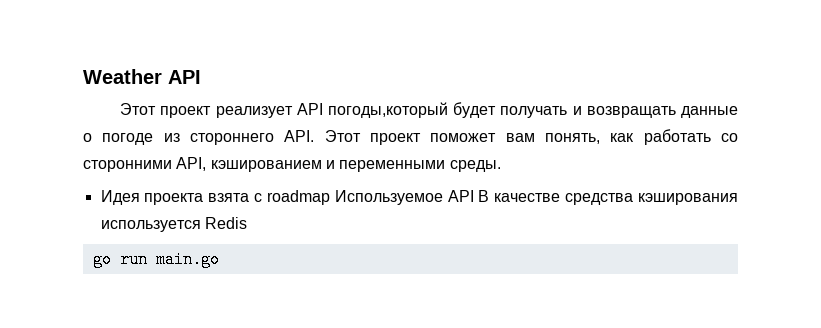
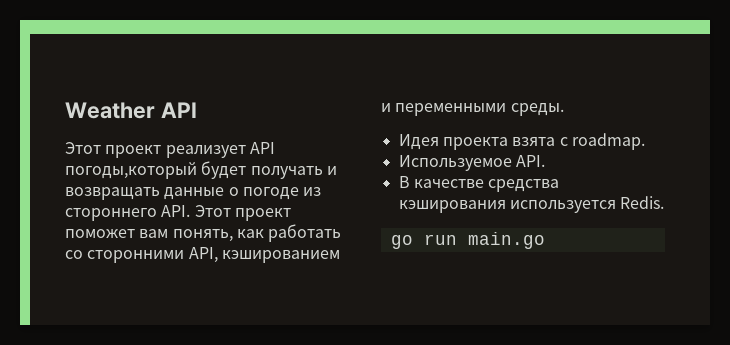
[266,190,474,205] roadmap Используемое API -> [571,133,645,150] [398,155,545,171] roadmap. // Используемое API. //
[204,217,247,229] Redis -> [620,196,665,209] Redis.

